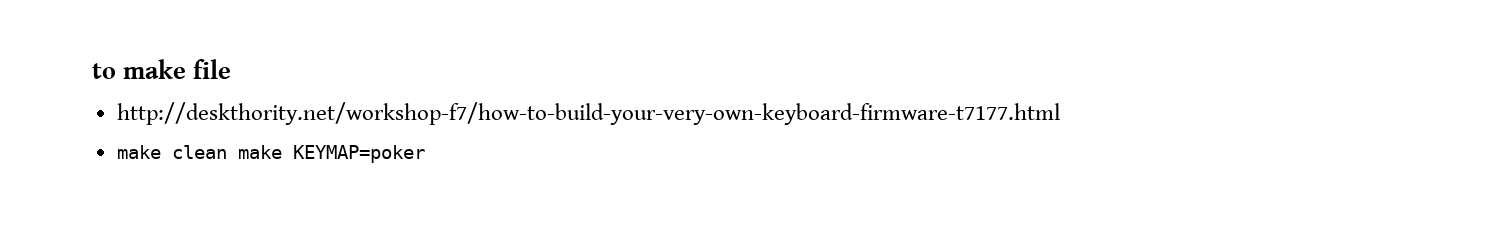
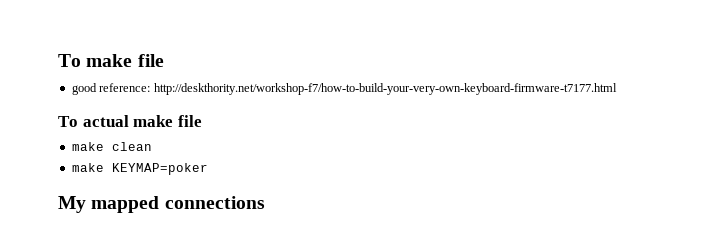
[92,59,232,79] to make file // -> [58,54,164,67] [71,83,151,95] To make file // good reference:
(1060, 113) none -> [58,115,202,127] // To actual make file
(227, 152) none -> (152, 146) //
(425, 154) none -> [58,196,265,213] // My mapped connections

